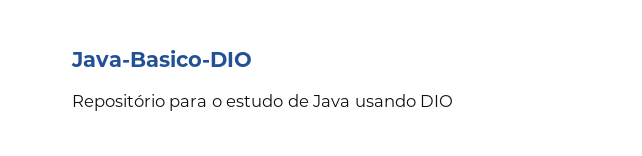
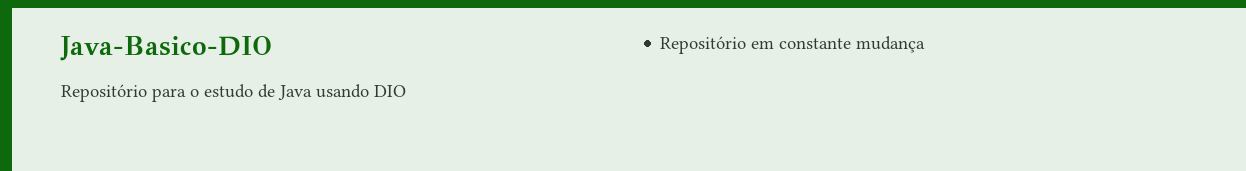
(454, 101) none -> [660,36,926,54] // Repositório em constante mudança

